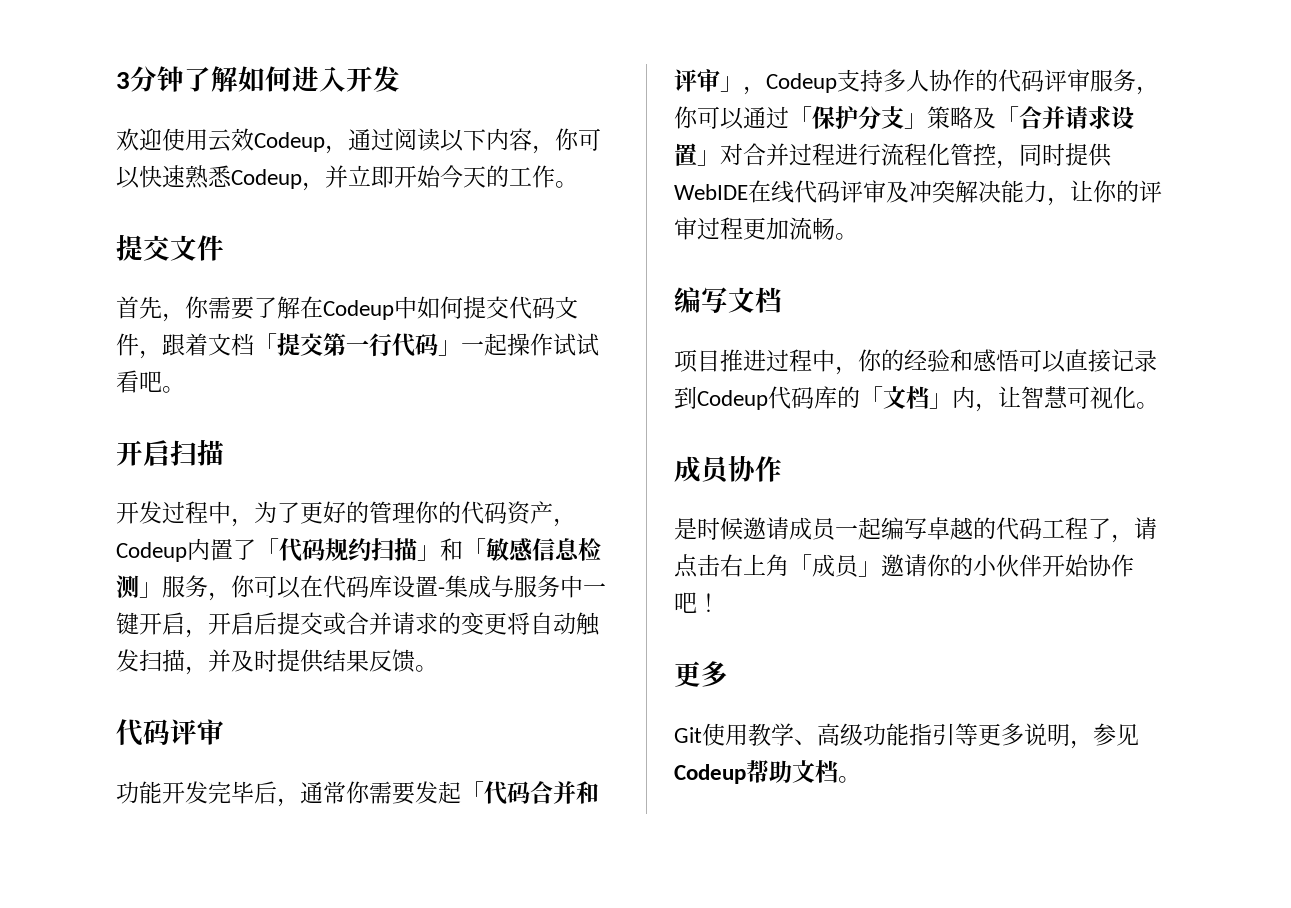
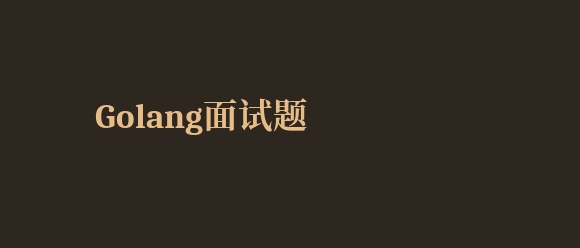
[116,66,400,92] [116,128,601,154] [116,165,578,191] [116,234,224,261] [116,296,578,322] [116,333,599,359] [116,370,185,393] [116,439,224,466] [116,501,576,527] [116,538,601,562] [116,575,606,601] [116,612,600,638] [116,649,438,675] [116,719,224,746] [116,781,599,807] [674,69,1159,95] [674,106,1134,130] [674,143,1112,169] [674,180,1162,206] [674,217,858,240] [674,287,782,313] [674,349,1157,375] [674,386,1159,412] [674,455,782,484] [674,517,1157,543] [674,554,1134,578] [674,592,720,613] [674,661,728,687] [674,723,1139,749] [674,760,861,784] 3分钟了解如何进入开发 // 欢迎使用云效Codeup，通过阅读以下内容，你可以快速熟悉Codeup，并立即开始今天的工作。 // 提交文件 // 首先，你需要了解在Codeup中如何提交代码文件，跟着文档「提交第一行代码」一起操作试试看吧。 // 开启扫描 // 开发过程中，为了更好的管理你的代码资产，Codeup内置了「代码规约扫描」和「敏感信息检测」服务，你可以在代码库设置-集成与服务中一键开启，开启后提交或合并请求的变更将自动触发扫描，并及时提供结果反馈。 // 代码评审 // 功能开发完毕后，通常你需要发起「代码合并和评审」，Codeup支持多人协作的代码评审服务，你可以通过「保护分支」策略及「合并请求设置」对合并过程进行流程化管控，同时提供WebIDE在线代码评审及冲突解决能力，让你的评审过程更加流畅。 // 编写文档 // 项目推进过程中，你的经验和感悟可以直接记录到Codeup代码库的「文档」内，让智慧可视化。 // 成员协作 // 是时候邀请成员一起编写卓越的代码工程了，请点击右上角「成员」邀请你的小伙伴开始协作吧！ // 更多 // Git使用教学、高级功能指引等更多说明，参见Codeup帮助文档。 -> [95,98,308,135] Golang面试题

